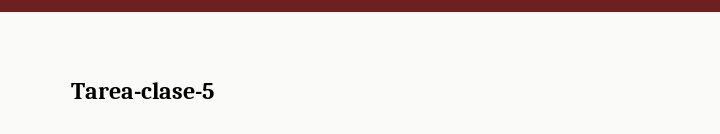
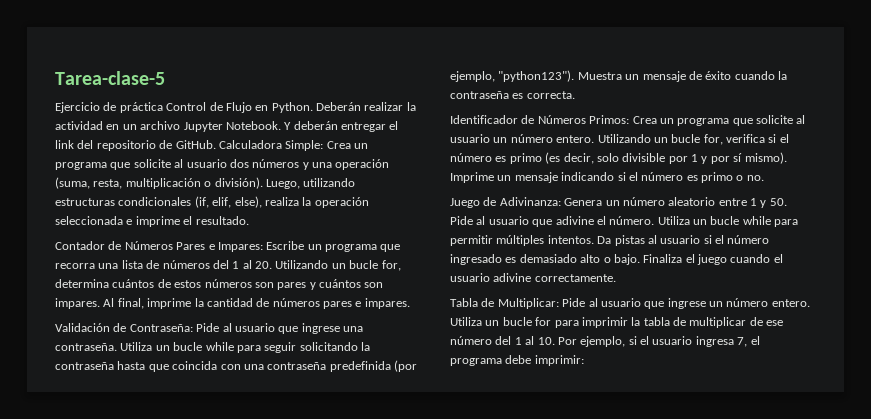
(214, 90) none -> [55,102,416,113] [55,121,399,132] [55,140,368,151] [55,159,390,170] [55,177,356,189] [55,196,369,208] [55,216,249,227] [55,241,401,252] [55,260,401,271] [55,279,384,290] [55,298,410,309] [55,323,363,334] [55,342,370,353] [55,360,417,372] [450,70,787,82] [450,91,575,99] [450,115,806,126] [450,134,789,145] [450,152,787,164] [450,172,764,183] [450,197,787,208] [450,216,799,227] [450,235,770,246] [450,254,783,265] [450,273,616,282] [450,298,810,309] [450,317,784,328] [450,336,760,347] [450,355,584,366] // Ejercicio de práctica Control de Flujo en Python. Deberán realizar la actividad en un archivo Jupyter Notebook. Y deberán entregar el link del repositorio de GitHub. Calculadora Simple: Crea un programa que solicite al usuario dos números y una operación (suma, resta, multiplicación o división). Luego, utilizando estructuras condicionales (if, elif, else), realiza la operación seleccionada e imprime el resultado. // Contador de Números Pares e Impares: Escribe un programa que recorra una lista de números del 1 al 20. Utilizando un bucle for, determina cuántos de estos números son pares y cuántos son impares. Al final, imprime la cantidad de números pares e impares. // Validación de Contraseña: Pide al usuario que ingrese una contraseña. Utiliza un bucle while para seguir solicitando la contraseña hasta que coincida con una contraseña predefinida (por ejemplo, "python123"). Muestra un mensaje de éxito cuando la contraseña es correcta. // Identificador de Números Primos: Crea un programa que solicite al usuario un número entero. Utilizando un bucle for, verifica si el número es primo (es decir, solo divisible por 1 y por sí mismo). Imprime un mensaje indicando si el número es primo o no. // Juego de Adivinanza: Genera un número aleatorio entre 1 y 50. Pide al usuario que adivine el número. Utiliza un bucle while para permitir múltiples intentos. Da pistas al usuario si el número ingresado es demasiado alto o bajo. Finaliza el juego cuando el usuario adivine correctamente. // Tabla de Multiplicar: Pide al usuario que ingrese un número entero. Utiliza un bucle for para imprimir la tabla de multiplicar de ese número del 1 al 10. Por ejemplo, si el usuario ingresa 7, el programa debe imprimir:

